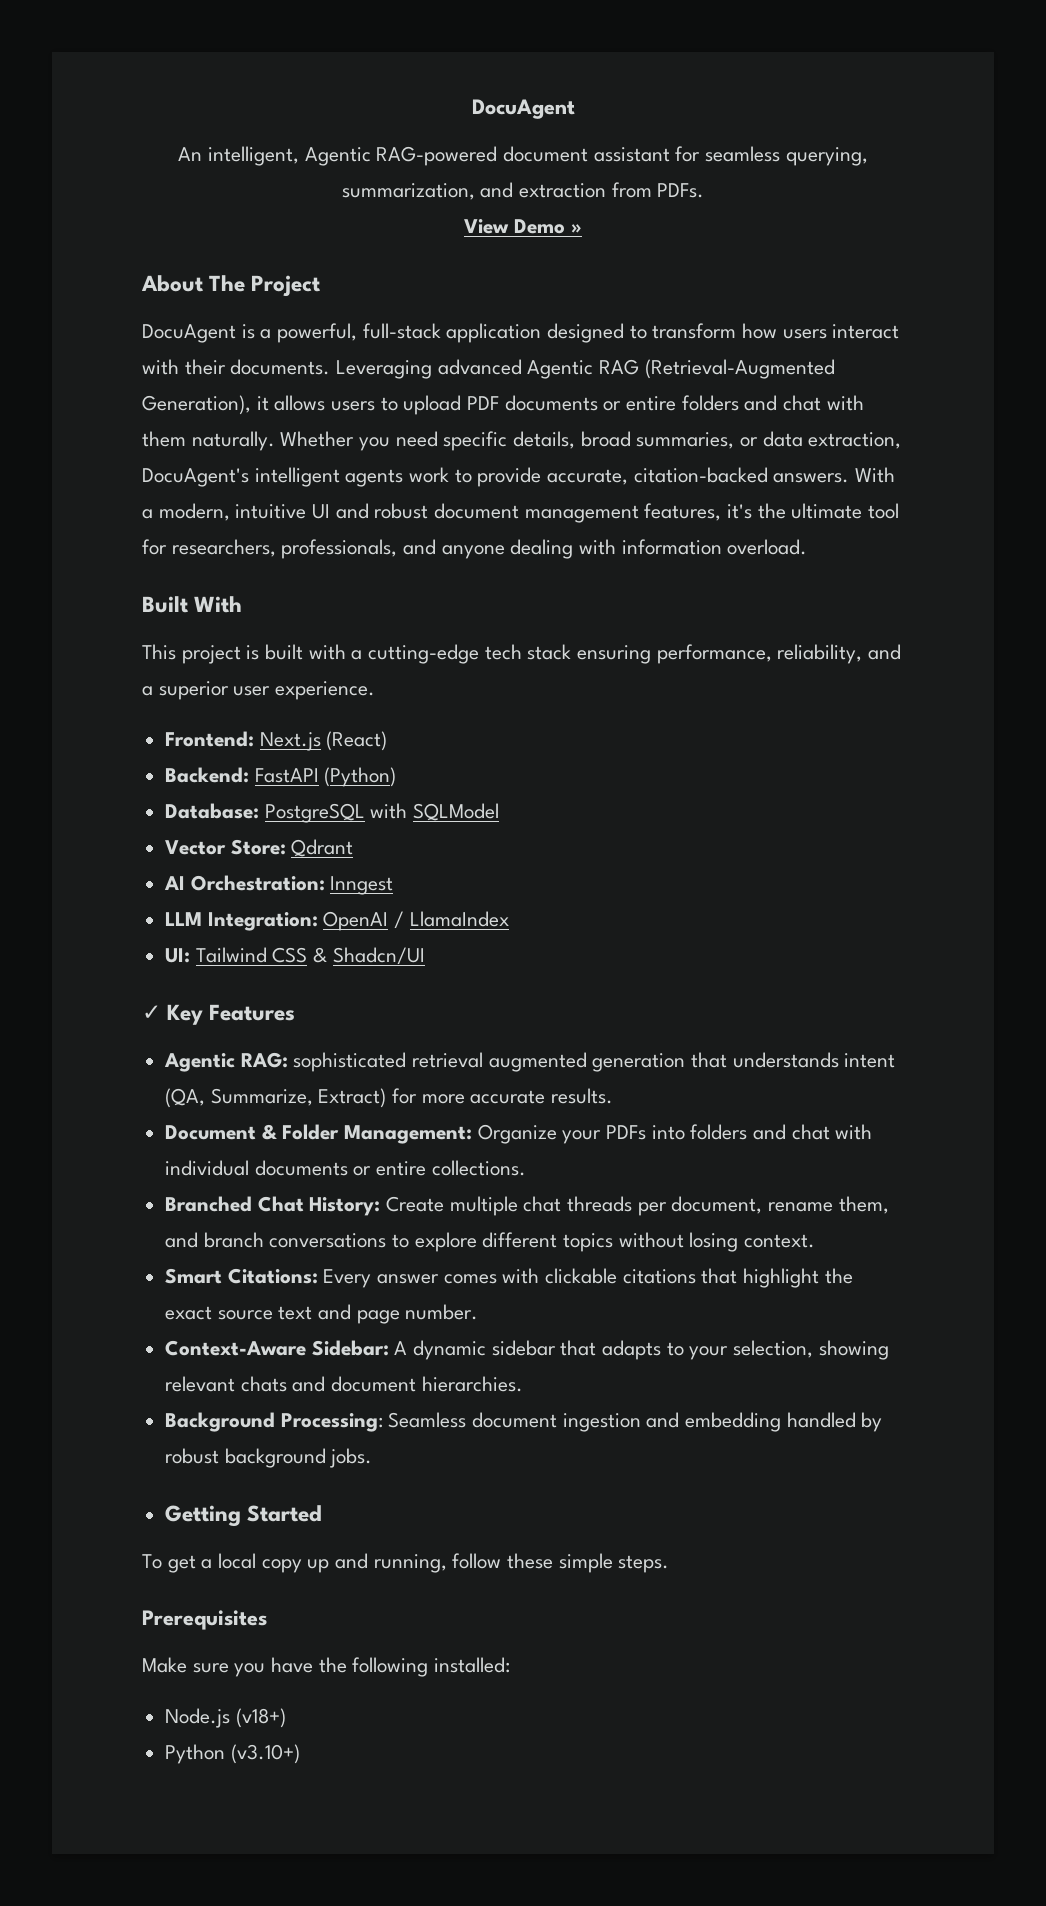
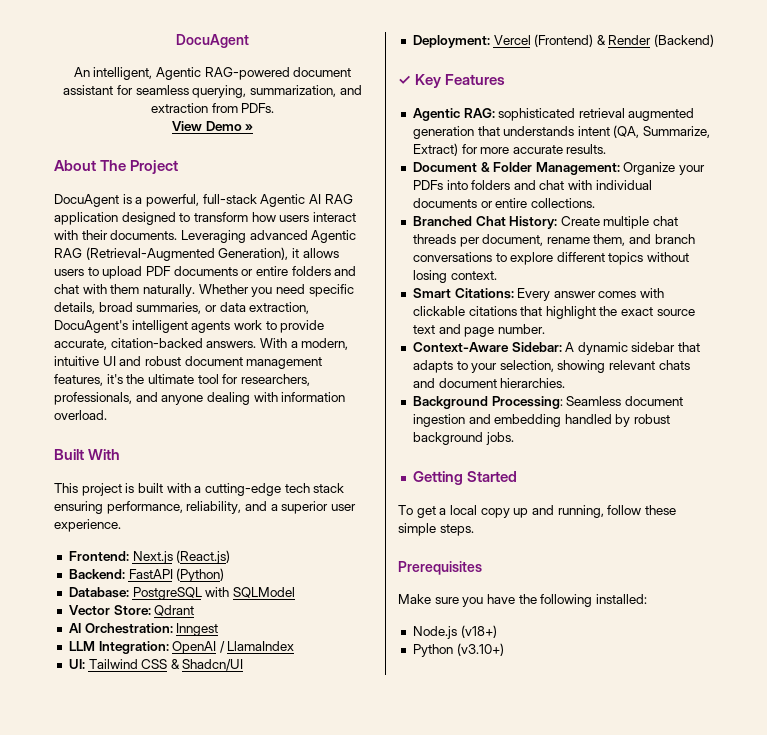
(441, 331) none -> [260,194,353,207] Agentic AI RAG
[326,731,388,751] (React) -> [176,550,231,564] (React.js)
(425, 956) none -> [412,34,715,48] // Deployment: Vercel (Frontend) & Render (Backend)

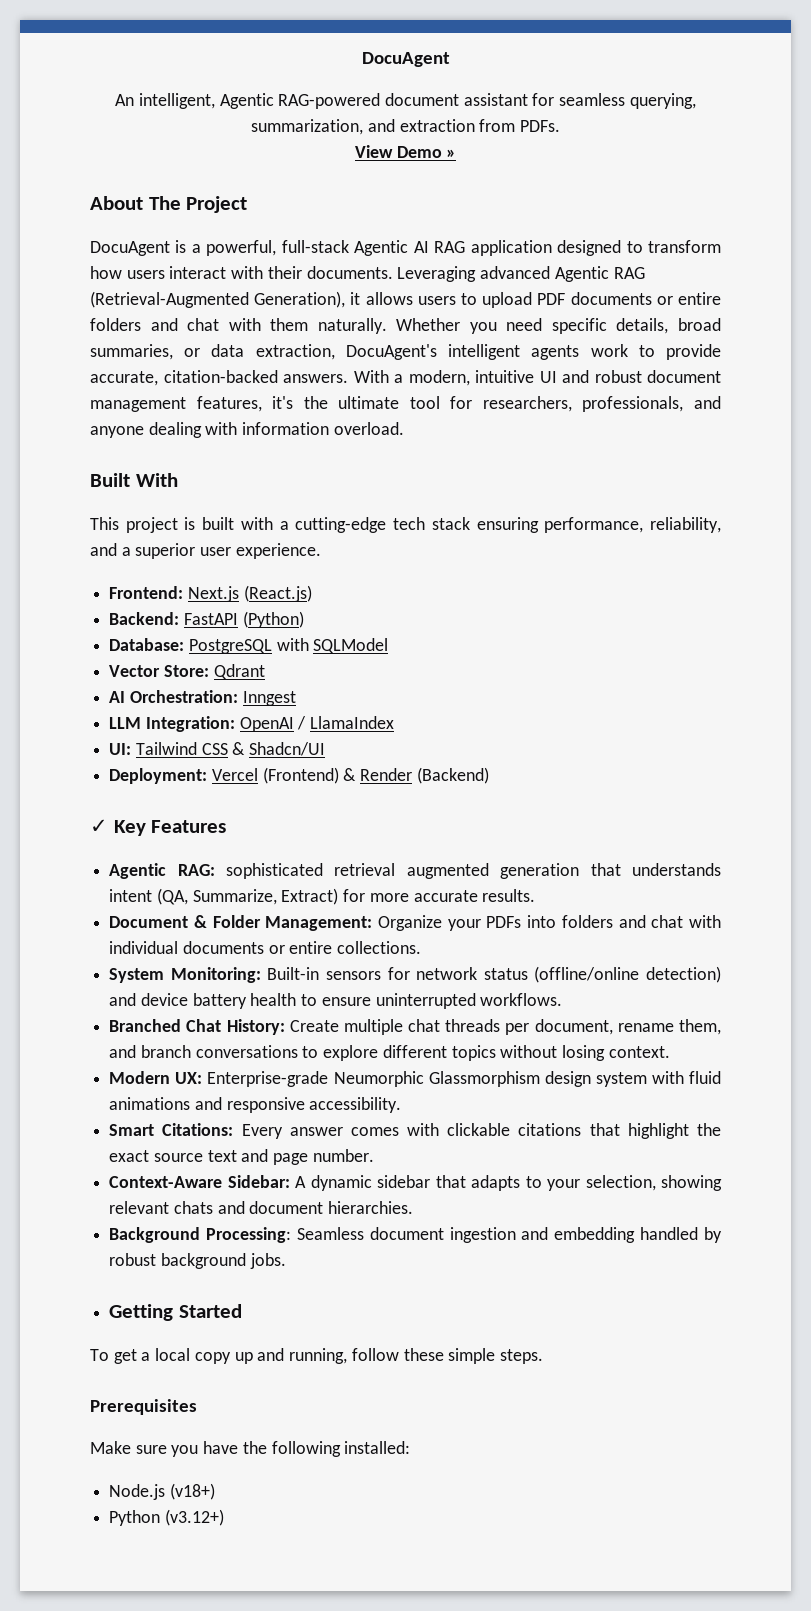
(595, 203) none -> [109,966,721,983] [109,993,563,1009] // System Monitoring: Built-in sensors for network status (offline/online detection) and device battery health to ensure uninterrupted workflows.
(497, 275) none -> [109,1071,721,1087] [109,1097,402,1113] // Modern UX: Enterprise-grade Neumorphic Glassmorphism design system with fluid animations and responsive accessibility.
[456,643,504,656] (v3.10+) -> [164,1509,224,1526] (v3.12+)

